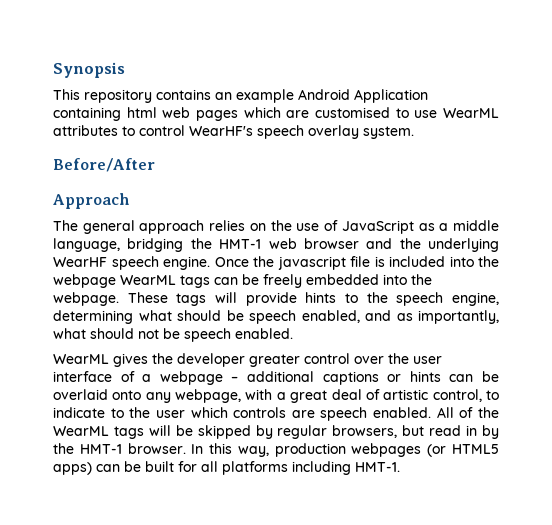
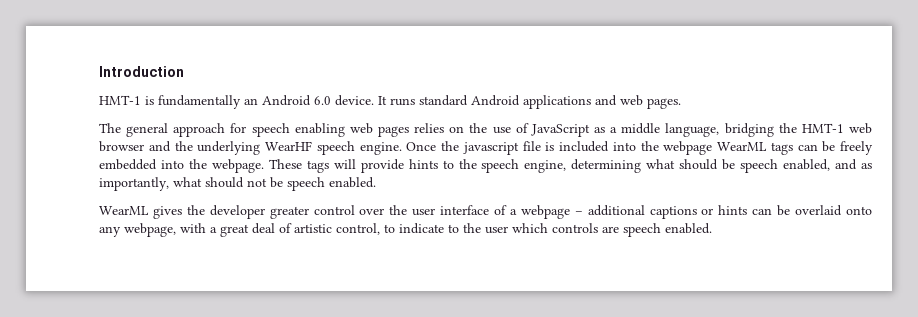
[53,62,125,78] [53,89,428,103] [53,107,500,121] [53,125,414,139] [53,158,155,172] [53,193,129,209] [53,220,205,234] Synopsis // This repository contains an example Android Application containing html web pages which are customised to use WearML attributes to control WearHF's speech overlay system. // Before/After // Approach // The general approach -> [99,66,184,77] [99,95,681,109] [99,123,409,137] Introduction // HMT-1 is fundamentally an Android 6.0 device. It runs standard Android applications and web pages. // The general approach for speech enabling web pages
[436,407,499,418] [53,425,500,439] [53,443,499,457] [53,461,400,475] All of the WearML tags will be skipped by regular browsers, but read in by the HMT-1 browser. In this way, production webpages (or HTML5 apps) can be built for all platforms including HMT-1. -> (712, 228) none

